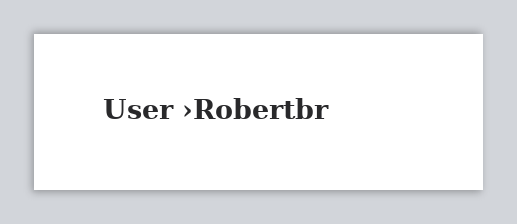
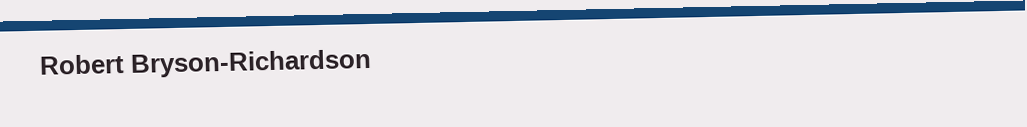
[103,98,329,119] User ›Robertbr -> [39,48,373,78] Robert Bryson-Richardson

